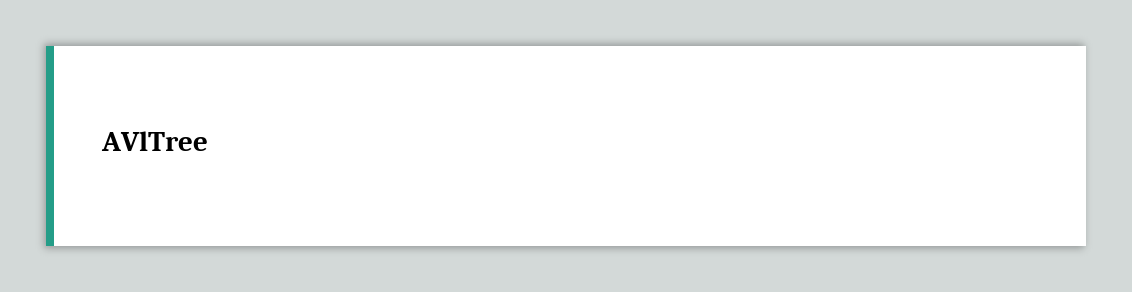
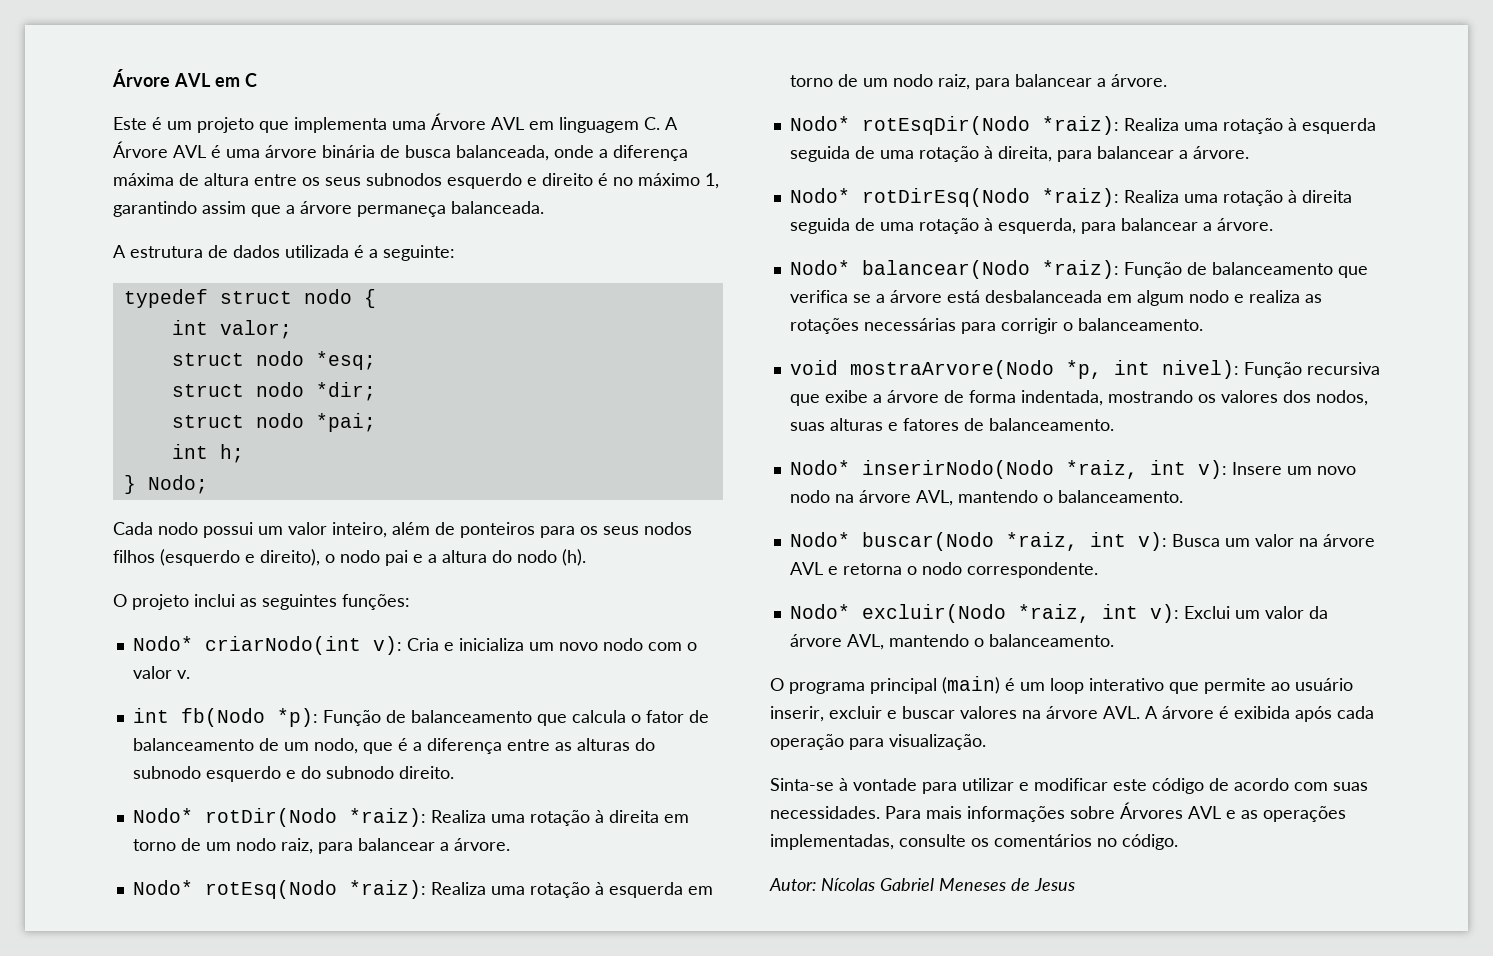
[101,131,208,151] AVlTree -> [112,69,257,87] [113,113,678,133] [113,141,688,161] [113,173,719,189] [113,201,544,217] [113,245,455,261] [123,289,376,308] [171,320,292,339] [171,351,376,370] [171,382,376,401] [171,413,376,432] [171,444,244,463] [123,475,208,494] [113,522,692,538] [113,549,586,566] [113,594,410,610] [132,636,697,655] [132,666,190,679] [132,708,709,727] [132,738,655,754] [132,766,454,782] [132,808,689,827] [132,838,510,854] [132,880,713,899] [789,74,1167,90] [789,116,1376,135] [789,146,1249,162] [789,188,1352,207] [789,218,1273,234] [789,260,1368,279] [789,290,1322,306] [789,318,1203,334] [789,360,1380,379] [789,390,1368,406] [789,418,1114,431] [789,460,1356,479] [789,490,1183,506] [789,532,1375,551] [789,562,1098,578] [789,604,1328,623] [789,634,1114,650] [770,676,1353,694] [770,706,1374,722] [770,734,986,750] [770,778,1368,794] [770,802,1346,822] [770,834,1178,850] [769,878,1075,891] Árvore AVL em C // Este é um projeto que implementa uma Árvore AVL em linguagem C. A Árvore AVL é uma árvore binária de busca balanceada, onde a diferença máxima de altura entre os seus subnodos esquerdo e direito é no máximo 1, garantindo assim que a árvore permaneça balanceada. // A estrutura de dados utilizada é a seguinte: // typedef struct nodo { // int valor; // struct nodo *esq; // struct nodo *dir; // struct nodo *pai; // int h; // } Nodo; // Cada nodo possui um valor inteiro, além de ponteiros para os seus nodos filhos (esquerdo e direito), o nodo pai e a altura do nodo (h). // O projeto inclui as seguintes funções: // Nodo* criarNodo(int v): Cria e inicializa um novo nodo com o valor v. // int fb(Nodo *p): Função de balanceamento que calcula o fator de balanceamento de um nodo, que é a diferença entre as alturas do subnodo esquerdo e do subnodo direito. // Nodo* rotDir(Nodo *raiz): Realiza uma rotação à direita em torno de um nodo raiz, para balancear a árvore. // Nodo* rotEsq(Nodo *raiz): Realiza uma rotação à esquerda em torno de um nodo raiz, para balancear a árvore. // Nodo* rotEsqDir(Nodo *raiz): Realiza uma rotação à esquerda seguida de uma rotação à direita, para balancear a árvore. // Nodo* rotDirEsq(Nodo *raiz): Realiza uma rotação à direita seguida de uma rotação à esquerda, para balancear a árvore. // Nodo* balancear(Nodo *raiz): Função de balanceamento que verifica se a árvore está desbalanceada em algum nodo e realiza as rotações necessárias para corrigir o balanceamento. // void mostraArvore(Nodo *p, int nivel): Função recursiva que exibe a árvore de forma indentada, mostrando os valores dos nodos, suas alturas e fatores de balanceamento. // Nodo* inserirNodo(Nodo *raiz, int v): Insere um novo nodo na árvore AVL, mantendo o balanceamento. // Nodo* buscar(Nodo *raiz, int v): Busca um valor na árvore AVL e retorna o nodo correspondente. // Nodo* excluir(Nodo *raiz, int v): Exclui um valor da árvore AVL, mantendo o balanceamento. // O programa principal (main) é um loop interativo que permite ao usuário inserir, excluir e buscar valores na árvore AVL. A árvore é exibida após cada operação para visualização. // Sinta-se à vontade para utilizar e modificar este código de acordo com suas necessidades. Para mais informações sobre Árvores AVL e as operações implementadas, consulte os comentários no código. // Autor: Nícolas Gabriel Meneses de Jesus

